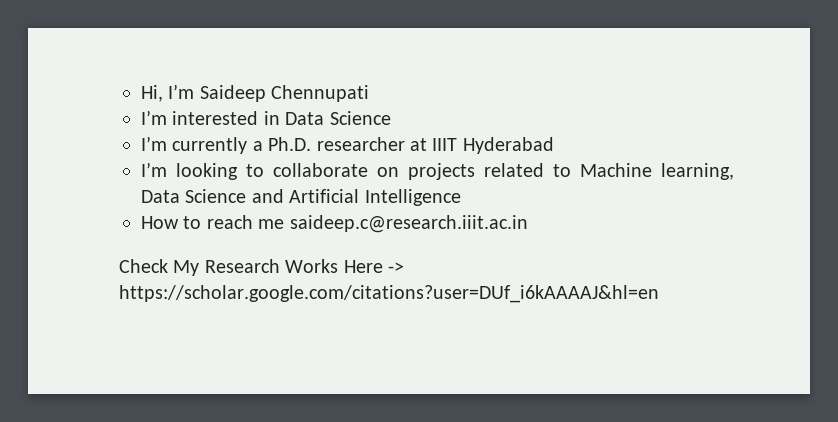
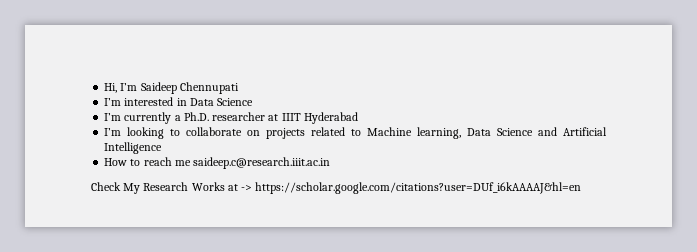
[343,260,383,273] Here -> [227,184,238,191] at

